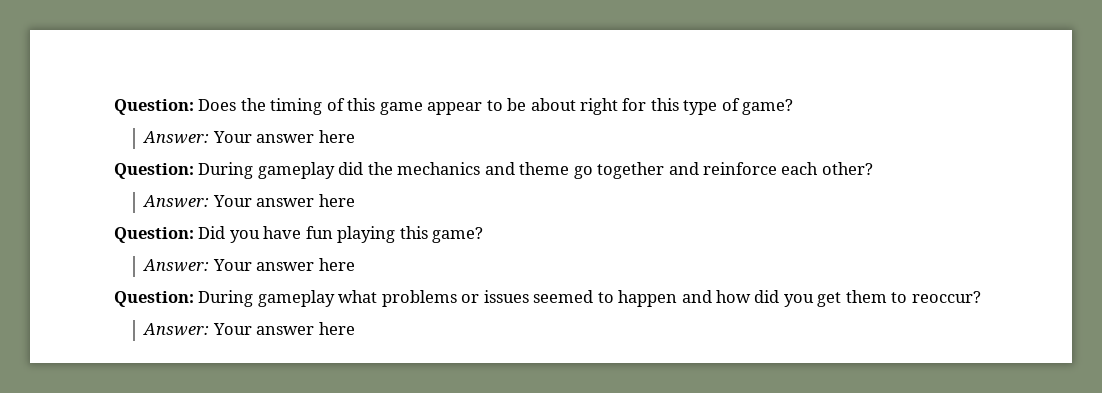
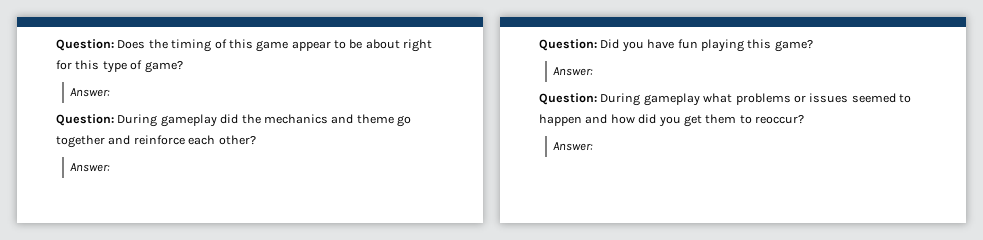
[212,130,355,143] Your answer here -> (111, 92) none
[212,194,355,207] Your answer here -> (111, 167) none
[212,258,355,271] Your answer here -> (594, 71) none
[212,322,355,335] Your answer here -> (594, 146) none

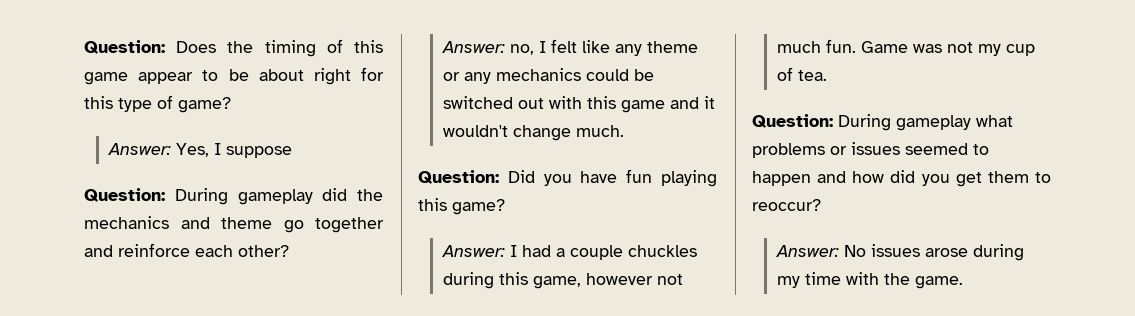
(111, 92) none -> [175,143,292,158] Yes, I suppose
(111, 167) none -> [509,39,698,56] [442,68,654,84] [442,96,715,113] [442,125,624,141] no, I felt like any theme or any mechanics could be switched out with this game and it wouldn't change much.
(594, 71) none -> [509,245,697,260] [442,272,683,289] [776,39,1035,56] [776,67,827,81] I had a couple chuckles during this game, however not much fun. Game was not my cup of tea.
(594, 146) none -> [843,244,1024,261] [776,272,963,289] No issues arose during my time with the game.

